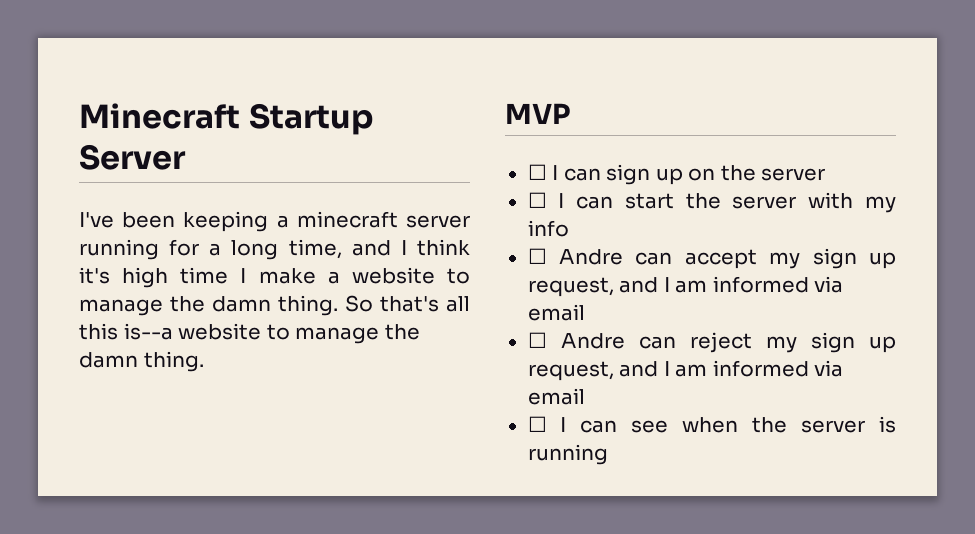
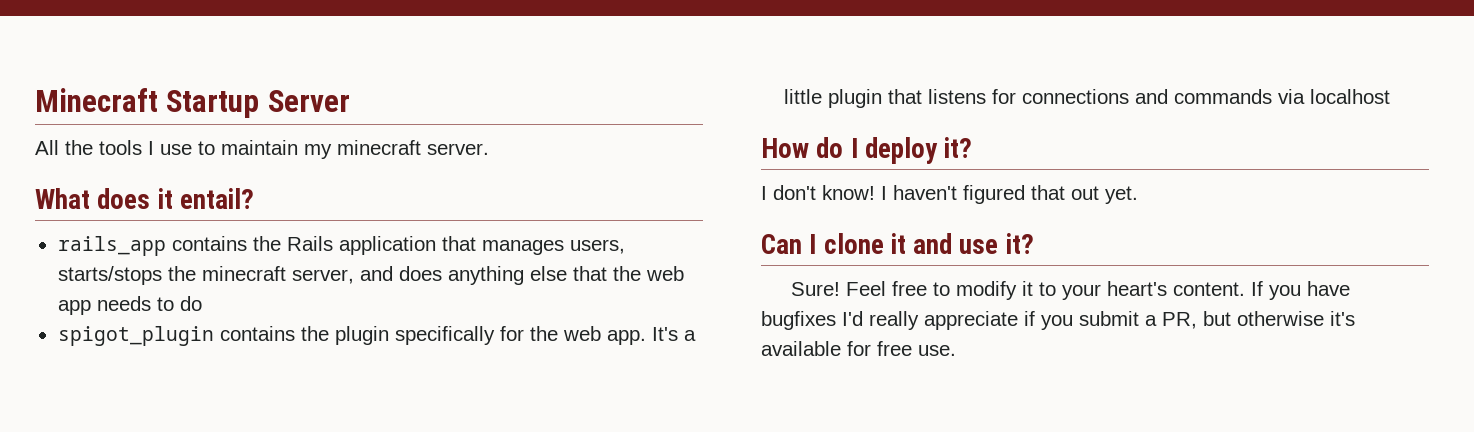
[79,211,470,232] [79,239,471,260] [79,267,470,288] [79,295,470,316] [79,323,420,344] [79,351,204,372] [505,103,570,124] [527,164,826,185] [527,192,896,213] [527,220,569,237] [527,248,896,269] [527,276,844,297] [527,304,585,321] [527,332,896,353] [527,360,844,381] [527,388,585,405] [527,416,896,433] [527,444,608,465] I've been keeping a minecraft server running for a long time, and I think it's high time I make a website to manage the damn thing. So that's all this is--a website to manage the damn thing. // MVP // ☐ I can sign up on the server // ☐ I can start the server with my info // ☐ Andre can accept my sign up request, and I am informed via email // ☐ Andre can reject my sign up request, and I am informed via email // ☐ I can see when the server is running -> [35,140,489,159] [35,188,254,209] [57,236,625,256] [57,266,684,285] [57,296,202,315] [57,326,696,346] [783,89,1390,108] [761,137,973,164] [761,185,1138,204] [761,233,1034,254] [790,281,1350,300] [761,311,1355,330] [761,341,956,356] All the tools I use to maintain my minecraft server. // What does it entail? // rails_app contains the Rails application that manages users, starts/stops the minecraft server, and does anything else that the web app needs to do // spigot_plugin contains the plugin specifically for the web app. It's a little plugin that listens for connections and commands via localhost // How do I deploy it? // I don't know! I haven't figured that out yet. // Can I clone it and use it? // Sure! Feel free to modify it to your heart's content. If you have bugfixes I'd really appreciate if you submit a PR, but otherwise it's available for free use.

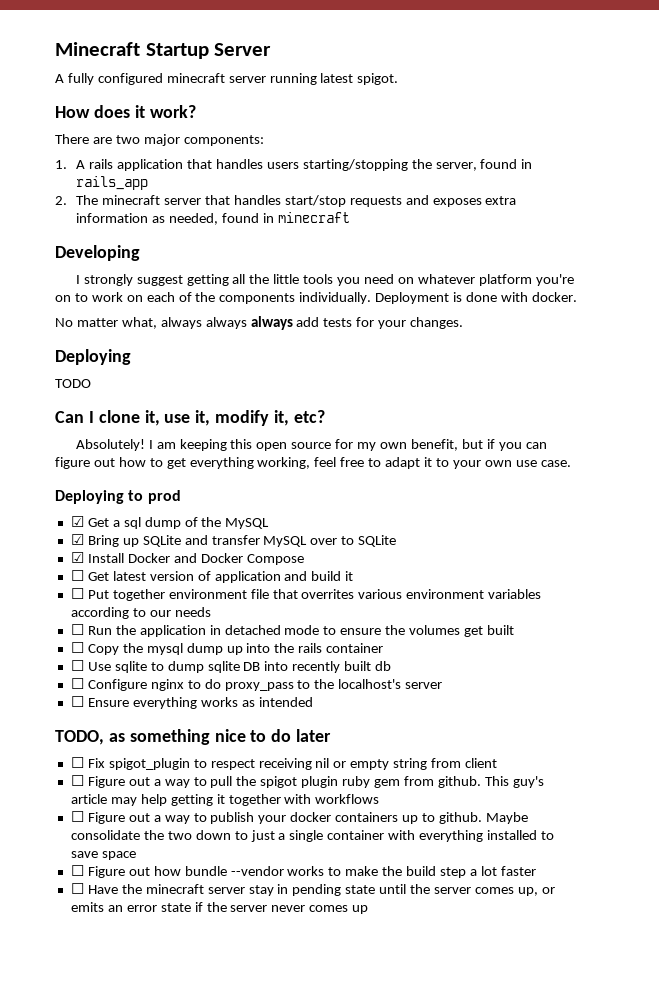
[35,140,489,159] [35,188,254,209] [57,236,625,256] [57,266,684,285] [57,296,202,315] [57,326,696,346] [783,89,1390,108] [761,137,973,164] [761,185,1138,204] [761,233,1034,254] [790,281,886,296] All the tools I use to maintain my minecraft server. // What does it entail? // rails_app contains the Rails application that manages users, starts/stops the minecraft server, and does anything else that the web app needs to do // spigot_plugin contains the plugin specifically for the web app. It's a little plugin that listens for connections and commands via localhost // How do I deploy it? // I don't know! I haven't figured that out yet. // Can I clone it and use it? // Sure! Feel -> [55,73,399,85] [55,105,196,118] [55,134,264,146] [55,159,533,171] [76,176,149,190] [55,195,517,207] [76,212,350,225] [55,245,140,261] [75,274,574,286] [55,292,577,304] [55,316,464,330] [55,349,131,365] [55,379,91,388] [55,410,325,426] [75,439,547,451] [55,457,337,469] A fully configured minecraft server running latest spigot. // How does it work? // There are two major components: // 1. A rails application that handles users starting/stopping the server, found in rails_app // 2. The minecraft server that handles start/stop requests and exposes extra information as needed, found in minecraft // Developing // I strongly suggest getting all the little tools you need on whatever platform you're on to work on each of the components individually. Deployment is done with docker. // No matter what, always always always add tests for your changes. // Deploying // TODO // Can I clone it, use it, modify it, etc? // Absolutely! I am keeping this open source for my own benefit, but if you can figure out how to get everything working, feel
[955,281,1017,300] modify -> [385,457,421,469] adapt
[1106,281,1350,300] [761,311,1355,330] [761,341,956,356] heart's content. If you have bugfixes I'd really appreciate if you submit a PR, but otherwise it's available for free use. -> [484,460,571,467] [55,490,181,504] [70,516,270,529] [70,534,397,547] [70,552,304,565] [70,570,354,583] [70,588,542,601] [70,607,211,619] [70,624,514,637] [70,642,384,655] [70,660,392,673] [70,678,443,691] [70,696,313,709] [55,729,332,745] [70,757,498,770] [70,775,544,788] [70,794,380,806] [70,811,528,824] [70,830,554,842] [70,851,136,860] [70,865,536,878] [70,883,555,896] [70,902,369,914] own use case. // Deploying to prod // ☑ Get a sql dump of the MySQL // ☑ Bring up SQLite and transfer MySQL over to SQLite // ☑ Install Docker and Docker Compose // ☐ Get latest version of application and build it // ☐ Put together environment file that overrites various environment variables according to our needs // ☐ Run the application in detached mode to ensure the volumes get built // ☐ Copy the mysql dump up into the rails container // ☐ Use sqlite to dump sqlite DB into recently built db // ☐ Configure nginx to do proxy_pass to the localhost's server // ☐ Ensure everything works as intended // TODO, as something nice to do later // ☐ Fix spigot_plugin to respect receiving nil or empty string from client // ☐ Figure out a way to pull the spigot plugin ruby gem from github. This guy's article may help getting it together with workflows // ☐ Figure out a way to publish your docker containers up to github. Maybe consolidate the two down to just a single container with everything installed to save space // ☐ Figure out how bundle --vendor works to make the build step a lot faster // ☐ Have the minecraft server stay in pending state until the server comes up, or emits an error state if the server never comes up

